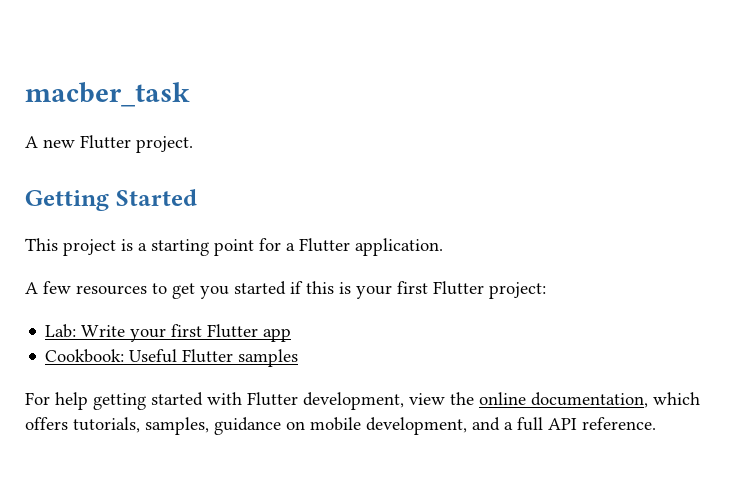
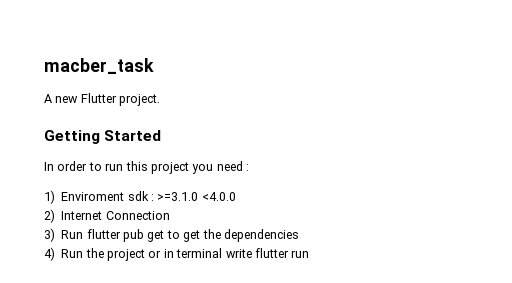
[25,238,443,256] [25,281,546,299] [45,324,292,342] [45,349,299,367] [25,392,700,410] [25,417,656,435] This project is a starting point for a Flutter application. // A few resources to get you started if this is your first Flutter project: // Lab: Write your first Flutter app // Cookbook: Useful Flutter samples // For help getting started with Flutter development, view the online documentation, which offers tutorials, samples, guidance on mobile development, and a full API reference. -> [44,161,249,174] [44,190,236,204] [44,209,170,223] [44,228,299,242] [44,247,310,261] In order to run this project you need : // 1) Enviroment sdk : >=3.1.0 <4.0.0 // 2) Internet Connection // 3) Run flutter pub get to get the dependencies // 4) Run the project or in terminal write flutter run

